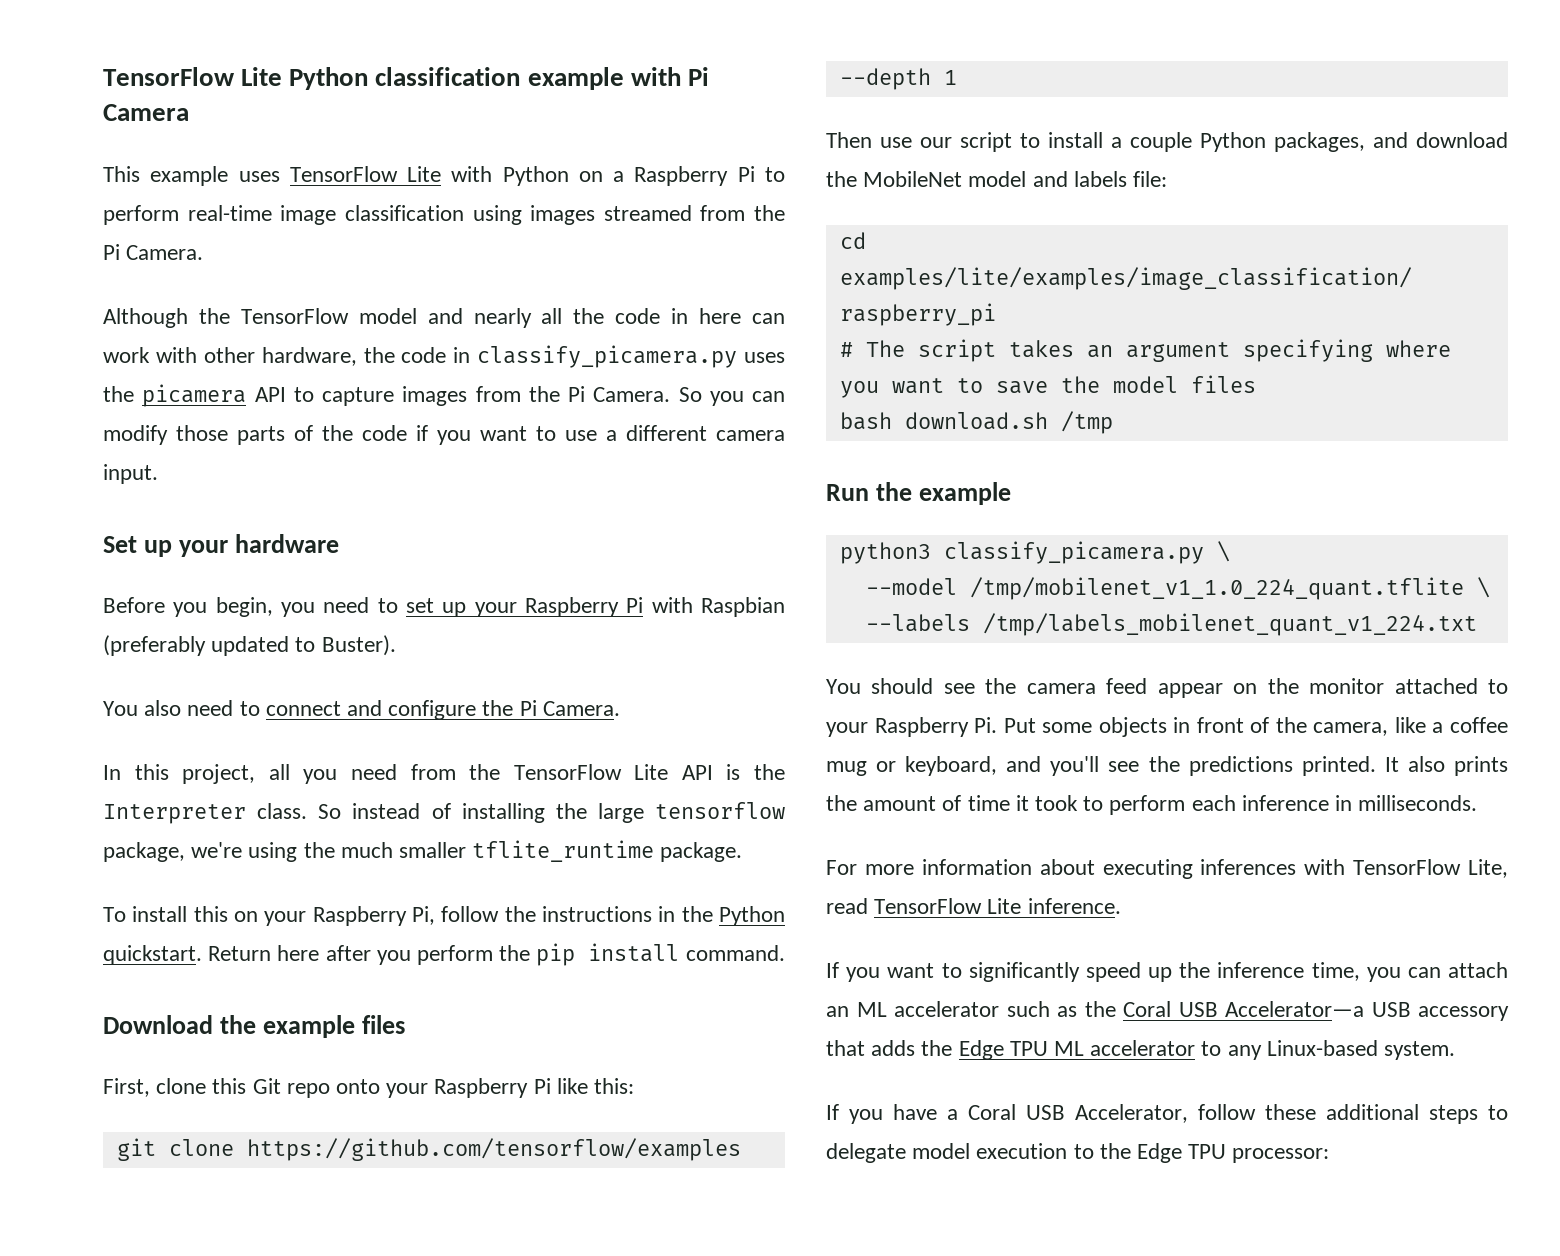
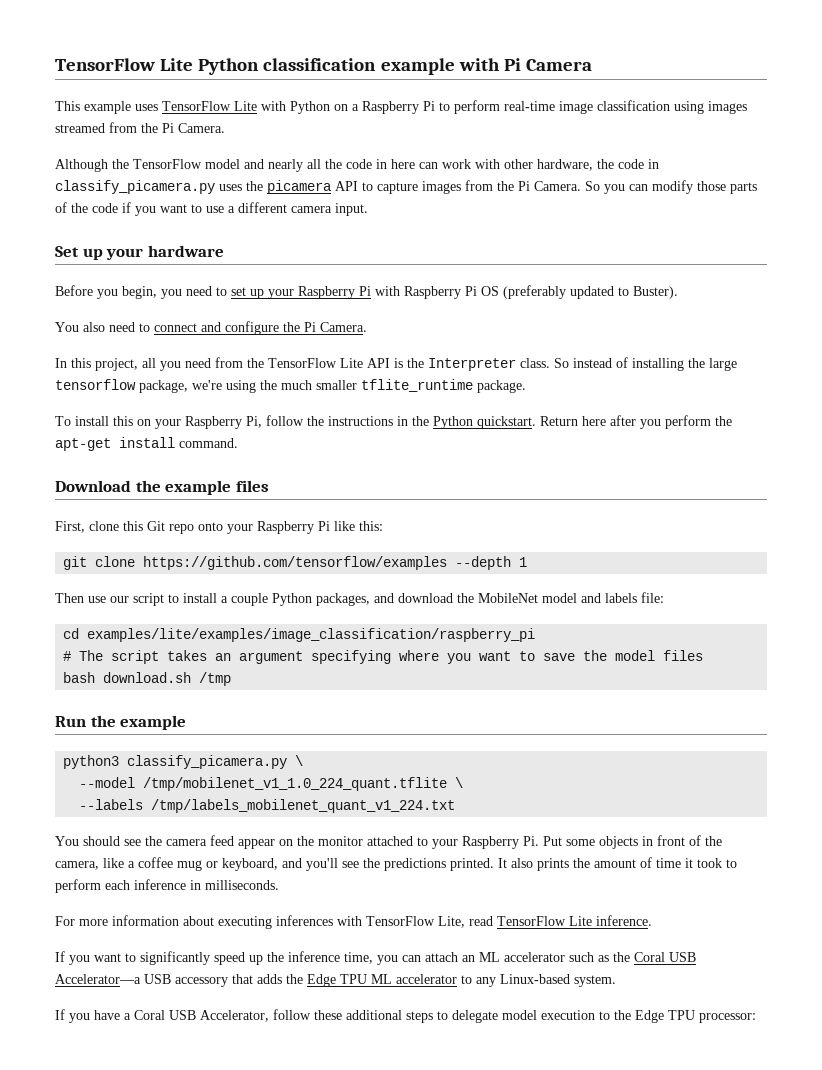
[701,597,786,617] Raspbian -> [404,286,499,299] Raspberry Pi OS
[536,943,576,966] pip -> [55,438,111,451] apt-get

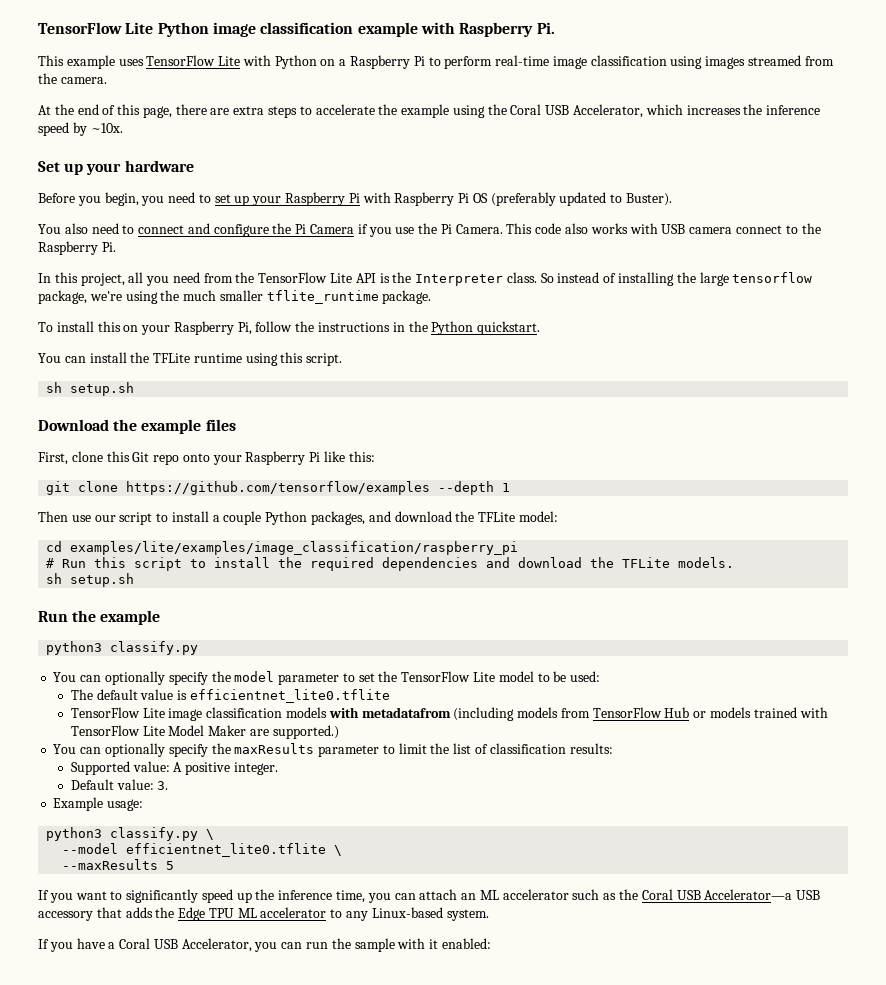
(260, 66) none -> [212,22,256,37] image
[503,58,592,71] Pi Camera -> [459,22,555,37] Raspberry Pi.
[162,123,225,133] [55,159,659,172] [55,180,757,194] [55,202,368,216] Pi Camera. // Although the TensorFlow model and nearly all the code in here can work with other hardware, the code in classify_picamera.py uses the picamera API to capture images from the Pi Camera. So you can modify those parts of the code if you want to use a different camera input. -> [60,77,107,84] [38,104,821,118] [38,122,123,136] camera. // At the end of this page, there are extra steps to accelerate the example using the Coral USB Accelerator, which increases the inference speed by ~10x.
[320,322,367,332] Camera. -> [310,223,821,237] [38,241,116,255] Camera if you use the Pi Camera. This code also works with USB camera connect to the Raspberry Pi.
[540,415,732,429] [55,437,238,451] Return here after you perform the apt-get install command. -> [38,352,343,366] [46,382,135,396] // You can install the TFLite runtime using this script. // sh setup.sh
[478,592,664,603] [63,628,536,642] [63,650,704,664] [63,672,232,686] [55,715,187,730] [63,755,288,769] MobileNet model and labels file: // cd examples/lite/examples/image_classification/raspberry_pi // # The script takes an argument specifying where you want to save the model files // bash download.sh /tmp // Run the example // python3 classify_picamera.py -> [478,511,558,522] [46,541,519,555] [46,557,735,571] [46,573,135,587] [38,610,161,625] [46,641,199,655] [53,671,601,685] [70,689,390,703] [70,707,828,721] [70,725,339,739] [53,743,613,757] [70,761,278,775] [70,779,169,790] [53,797,144,811] [46,827,199,841] TFLite model: // cd examples/lite/examples/image_classification/raspberry_pi // # Run this script to install the required dependencies and download the TFLite models. // sh setup.sh // Run the example // python3 classify.py // You can optionally specify the model parameter to set the TensorFlow Lite model to be used: // The default value is efficientnet_lite0.tflite // TensorFlow Lite image classification models with metadatafrom (including models from TensorFlow Hub or models trained with TensorFlow Lite Model Maker are supported.) // You can optionally specify the maxResults parameter to limit the list of classification results: // Supported value: A positive integer. // Default value: 3. // Example usage: // python3 classify.py
[143,777,464,791] [79,799,456,813] [55,835,722,849] [55,857,737,871] [55,879,279,893] [55,915,652,929] /tmp/mobilenet_v1_1.0_224_quant.tflite \ // --labels /tmp/labels_mobilenet_quant_v1_224.txt // You should see the camera feed appear on the monitor attached to your Raspberry Pi. Put some objects in front of the camera, like a coffee mug or keyboard, and you'll see the predictions printed. It also prints the amount of time it took to perform each inference in milliseconds. // For more information about executing inferences with TensorFlow Lite, read TensorFlow Lite inference. -> [126,843,343,857] [62,859,175,870] efficientnet_lite0.tflite \ // --maxResults 5
[273,1009,756,1023] follow these additional steps to delegate model execution to the Edge TPU processor: -> [254,938,491,952] you can run the sample with it enabled:

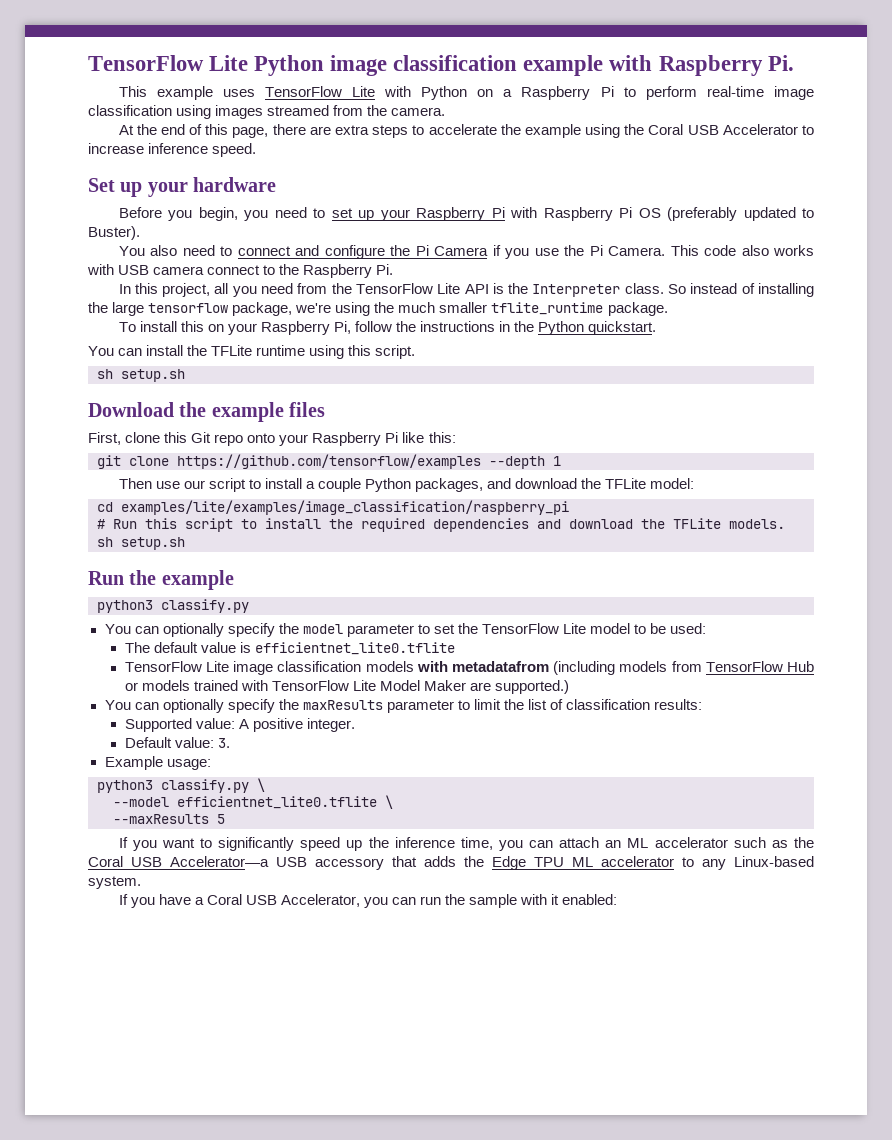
[573,104,821,118] [38,122,123,136] Accelerator, which increases the inference speed by ~10x. -> [722,124,815,135] [88,143,257,157] Accelerator to increase inference speed.

